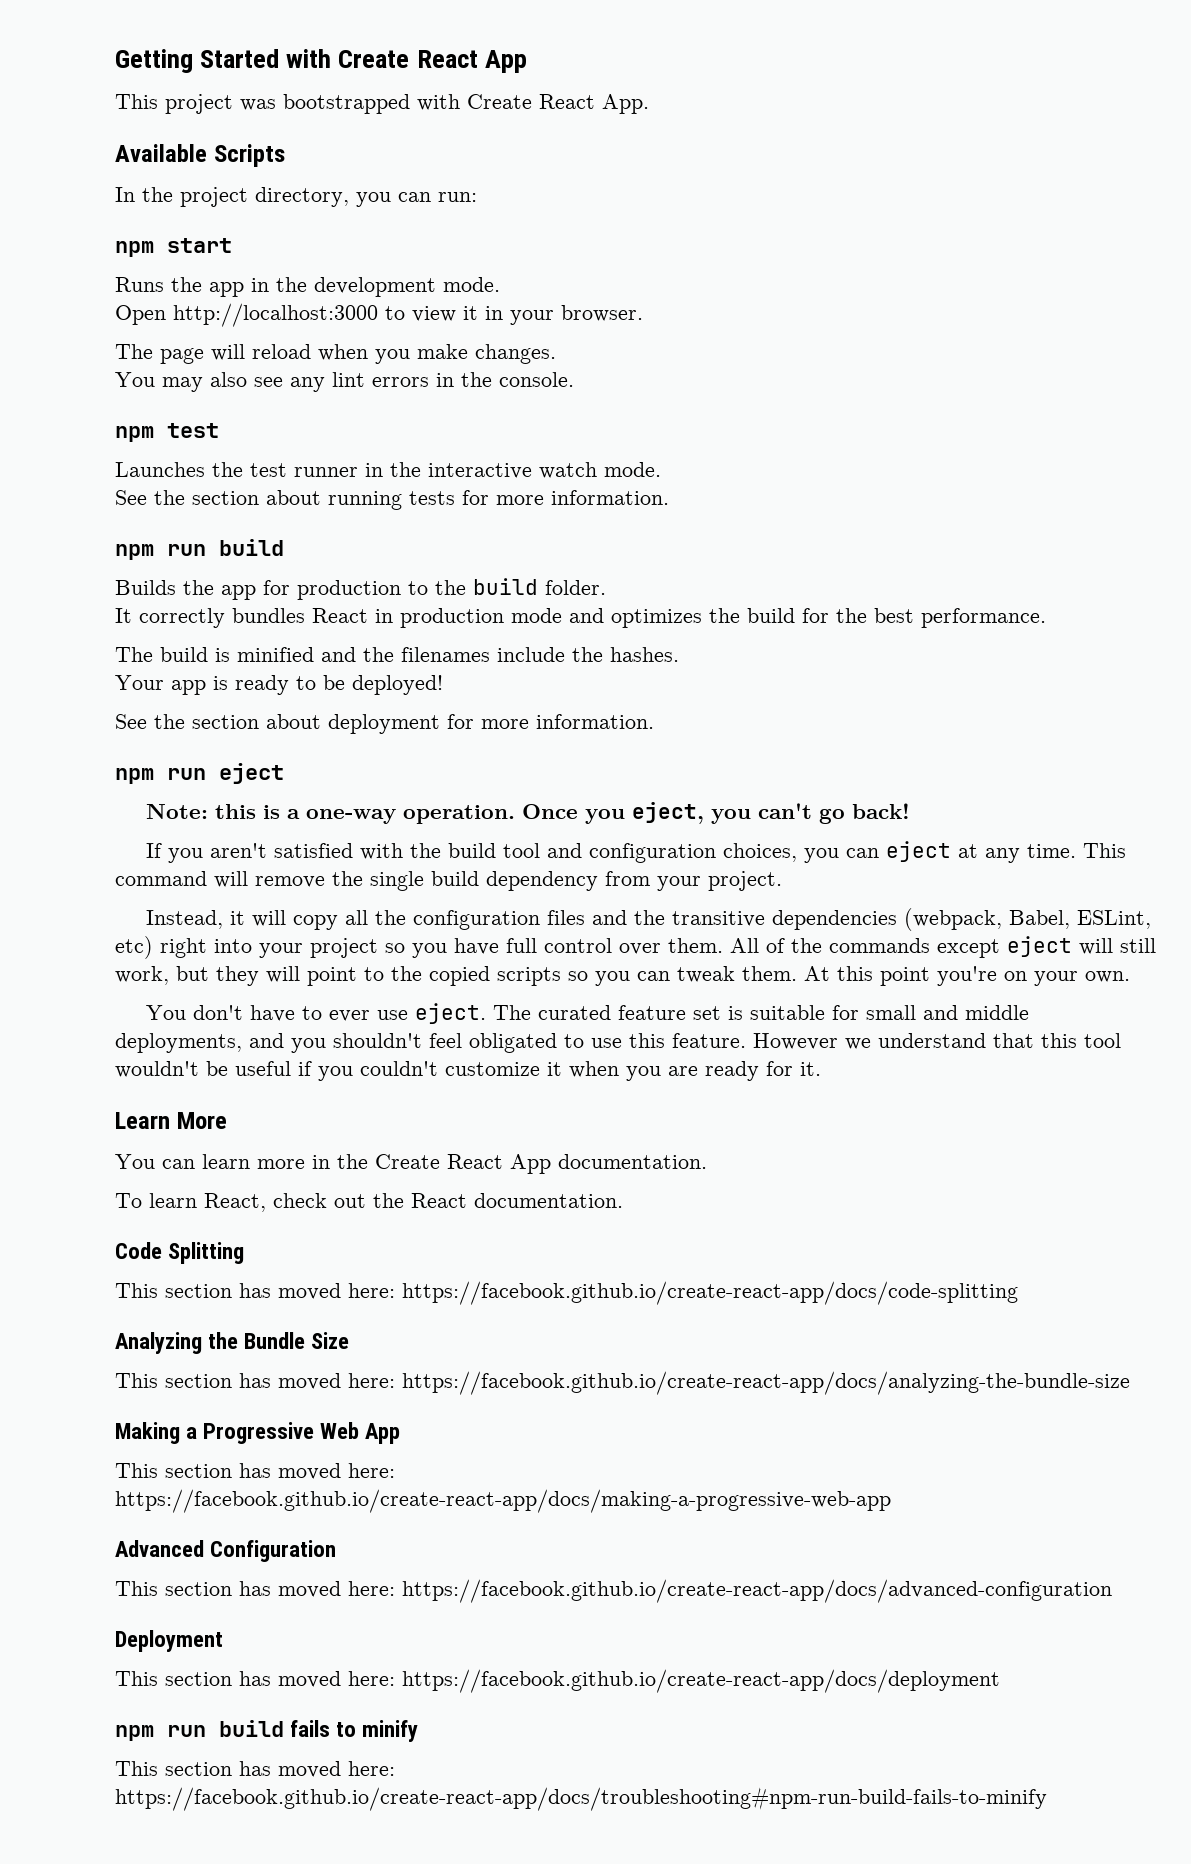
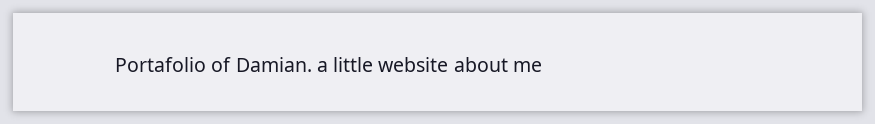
[115,49,527,73] [115,94,649,114] [115,144,285,167] [115,187,477,207] [115,238,232,257] [115,277,500,297] [115,303,643,327] [115,344,556,364] [115,372,574,392] [115,423,219,442] [115,462,661,479] [115,490,669,510] [115,539,284,560] [115,578,606,600] [115,608,1046,628] [115,647,679,662] [115,675,443,695] [115,714,654,734] [115,763,284,784] [145,802,910,824] [145,841,1126,863] [115,871,782,891] [145,908,1151,931] [115,936,1156,959] [115,966,1130,986] [145,1003,1029,1024] [115,1033,1121,1053] [115,1061,821,1081] [115,1112,227,1129] [115,1154,707,1174] [115,1193,623,1212] [115,1242,245,1264] [115,1281,1018,1305] [115,1332,350,1354] [115,1371,1130,1395] [115,1422,401,1444] [115,1463,395,1480] [115,1489,891,1513] [115,1540,337,1562] [115,1579,1112,1603] [115,1630,223,1652] [115,1669,1000,1693] [115,1720,419,1742] [115,1761,395,1778] [115,1787,1047,1811] Getting Started with Create React App // This project was bootstrapped with Create React App. // Available Scripts // In the project directory, you can run: // npm start // Runs the app in the development mode. // Open http://localhost:3000 to view it in your browser. // The page will reload when you make changes. // You may also see any lint errors in the console. // npm test // Launches the test runner in the interactive watch mode. // See the section about running tests for more information. // npm run build // Builds the app for production to the build folder. // It correctly bundles React in production mode and optimizes the build for the best performance. // The build is minified and the filenames include the hashes. // Your app is ready to be deployed! // See the section about deployment for more information. // npm run eject // Note: this is a one-way operation. Once you eject, you can't go back! // If you aren't satisfied with the build tool and configuration choices, you can eject at any time. This command will remove the single build dependency from your project. // Instead, it will copy all the configuration files and the transitive dependencies (webpack, Babel, ESLint, etc) right into your project so you have full control over them. All of the commands except eject will still work, but they will point to the copied scripts so you can tweak them. At this point you're on your own. // You don't have to ever use eject. The curated feature set is suitable for small and middle deployments, and you shouldn't feel obligated to use this feature. However we understand that this tool wouldn't be useful if you couldn't customize it when you are ready for it. // Learn More // You can learn more in the Create React App documentation. // To learn React, check out the React documentation. // Code Splitting // This section has moved here: https://facebook.github.io/create-react-app/docs/code-splitting // Analyzing the Bundle Size // This section has moved here: https://facebook.github.io/create-react-app/docs/analyzing-the-bundle-size // Making a Progressive Web App // This section has moved here: https://facebook.github.io/create-react-app/docs/making-a-progressive-web-app // Advanced Configuration // This section has moved here: https://facebook.github.io/create-react-app/docs/advanced-configuration // Deployment // This section has moved here: https://facebook.github.io/create-react-app/docs/deployment // npm run build fails to minify // This section has moved here: https://facebook.github.io/create-react-app/docs/troubleshooting#npm-run-build-fails-to-minify -> [115,57,542,72] Portafolio of Damian. a little website about me

